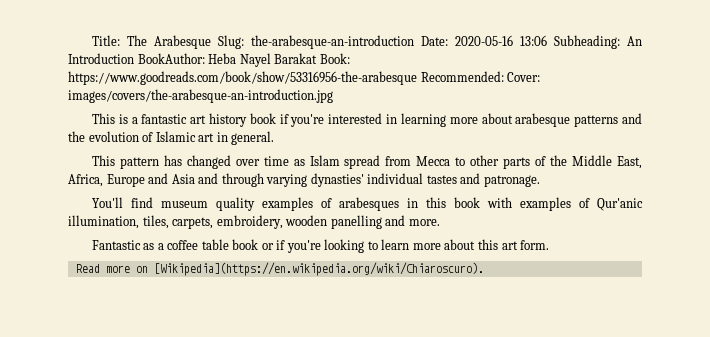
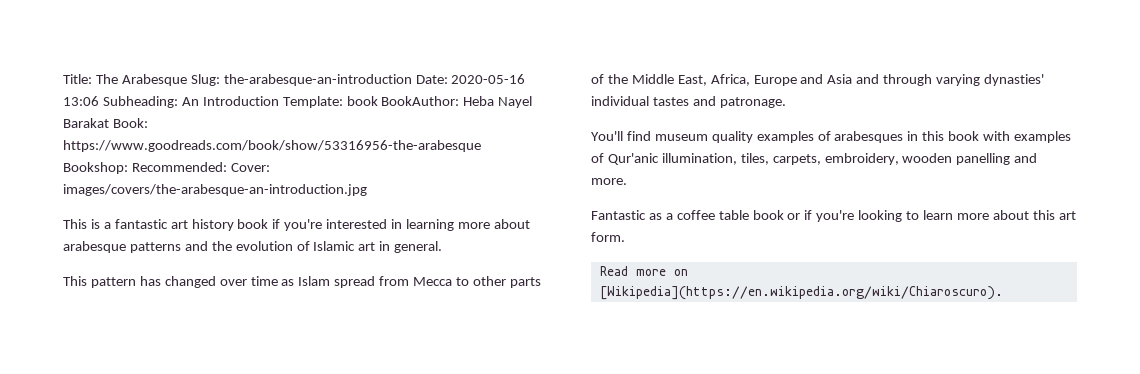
(134, 58) none -> [282,96,378,108] Template: book
(417, 78) none -> [63,162,128,174] Bookshop:

